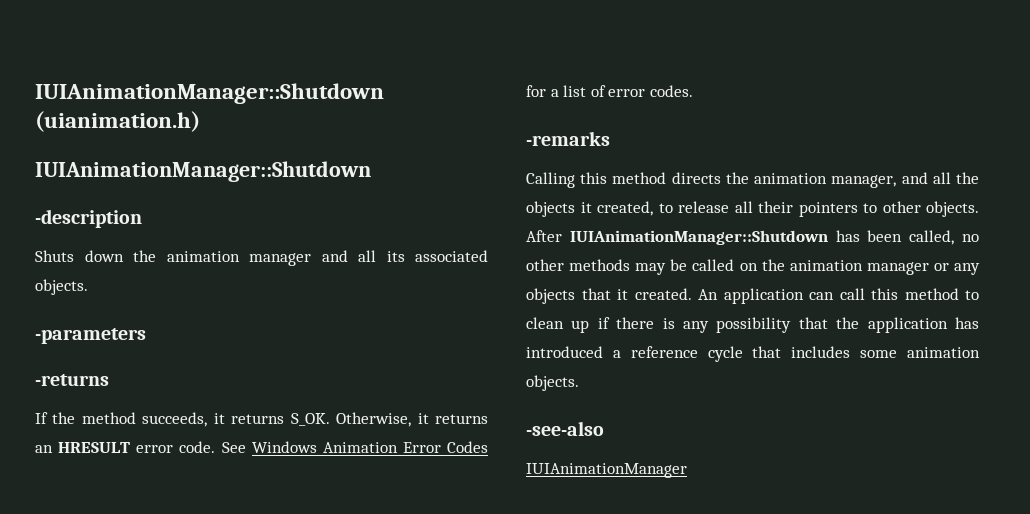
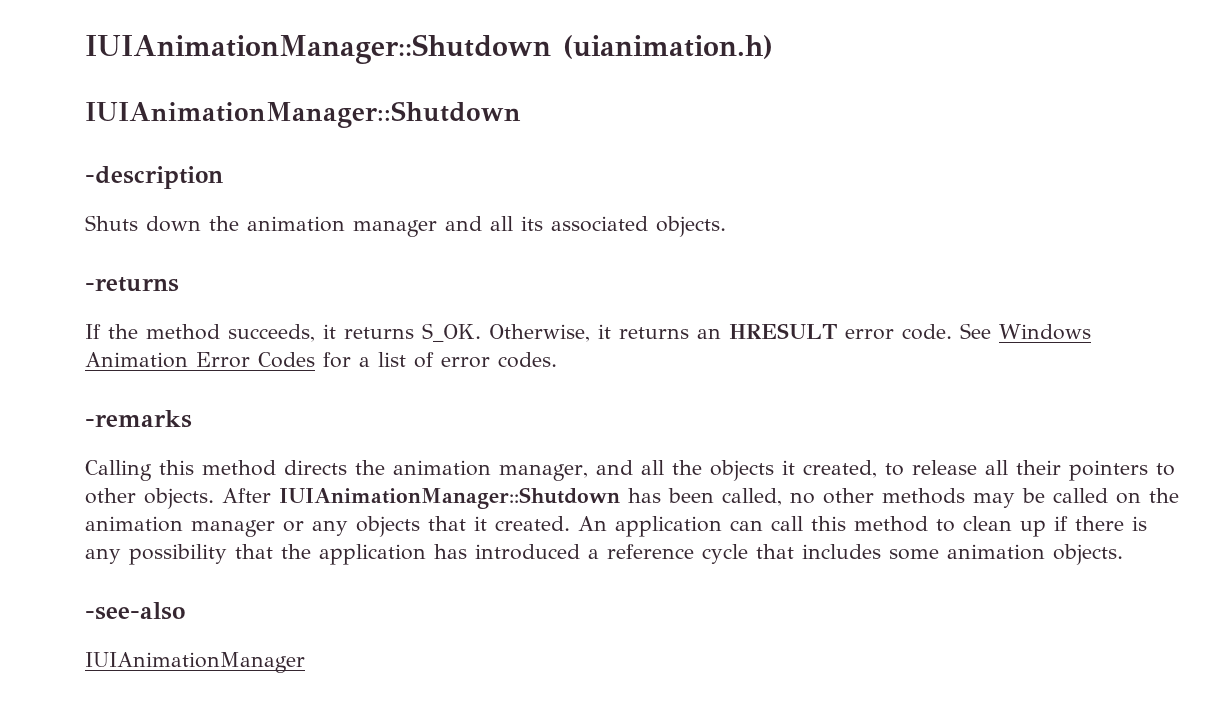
[35,328,146,344] // -parameters -> (726, 226) none

